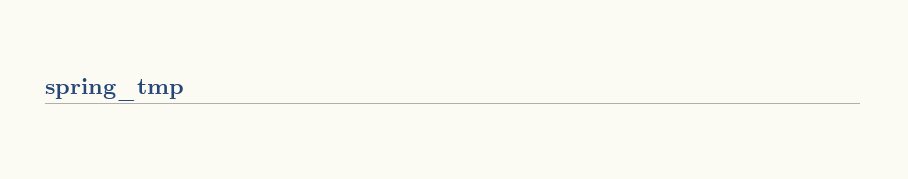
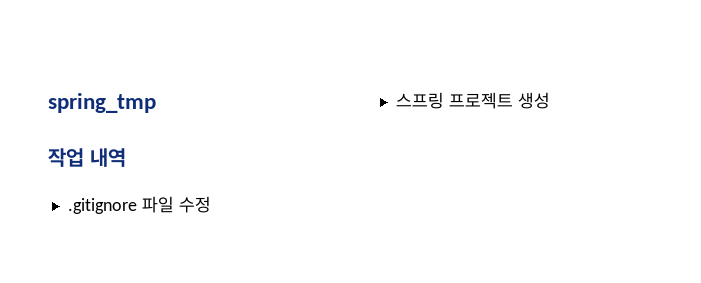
(184, 89) none -> [48,148,126,167] [67,196,211,214] [395,92,550,109] // 작업 내역 // .gitignore 파일 수정 // 스프링 프로젝트 생성

